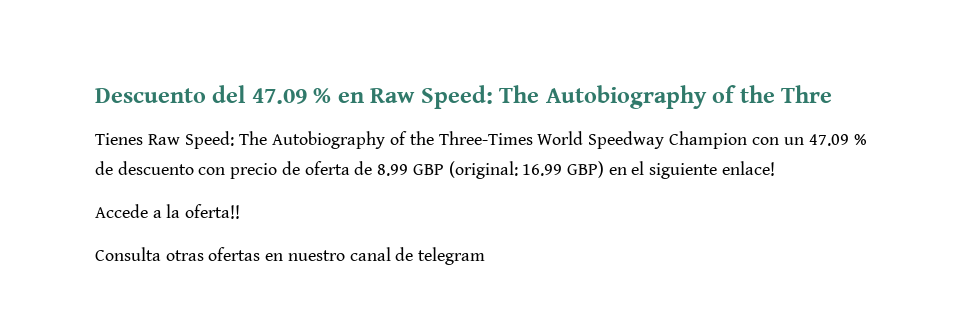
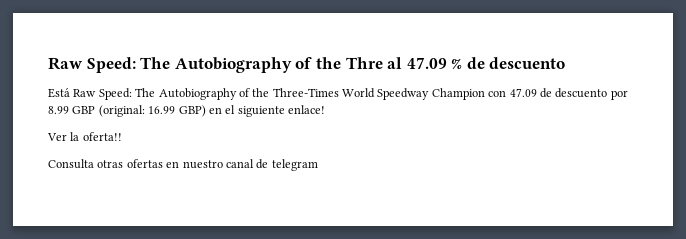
[95,85,364,104] Descuento del 47.09 % en -> (48, 63) none
[95,133,143,145] // Tienes -> [387,57,566,69] [48,88,70,98] al 47.09 % de descuento // Está
[784,134,868,146] [95,161,373,179] un 47.09 % de descuento con precio de oferta de -> [509,88,628,100] 47.09 de descuento por
[95,204,162,218] Accede a -> [47,133,67,141] Ver

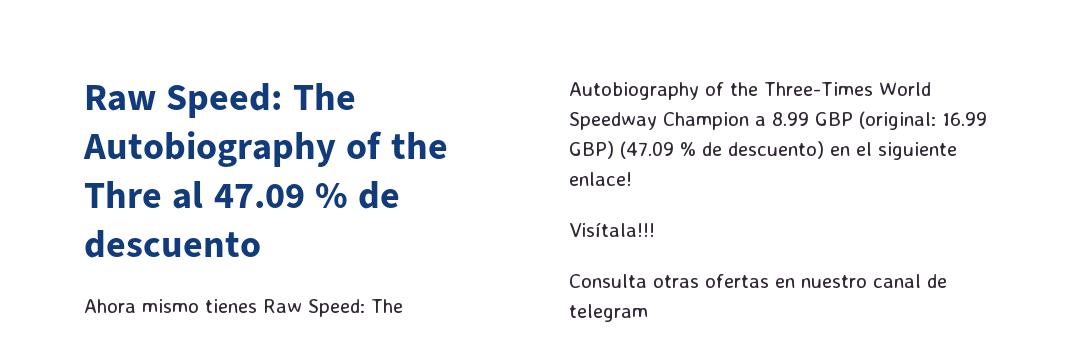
[48,88,70,98] Está -> [84,299,257,313] Ahora mismo tienes
[488,88,628,100] con 47.09 de descuento por -> [755,116,766,126] a
(206, 111) none -> [620,141,824,159] (47.09 % de descuento)
[47,132,122,141] Ver la oferta!! -> [569,222,655,237] Visítala!!!

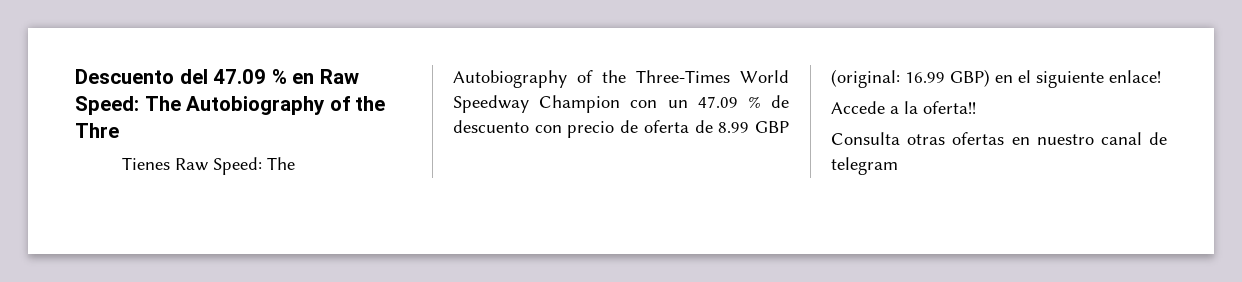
(84, 98) none -> [75,69,315,84] Descuento del 47.09 % en
[172,181,401,209] [84,230,261,258] [84,299,257,313] al 47.09 % de descuento // Ahora mismo tienes -> [121,157,170,170] // Tienes
[755,116,766,126] a -> [630,95,789,108] [453,120,713,138] con un 47.09 % de descuento con precio de oferta de
[620,141,824,159] (47.09 % de descuento) -> (990, 78) none
[569,222,655,237] Visítala!!! -> [831,101,976,114] Accede a la oferta!!

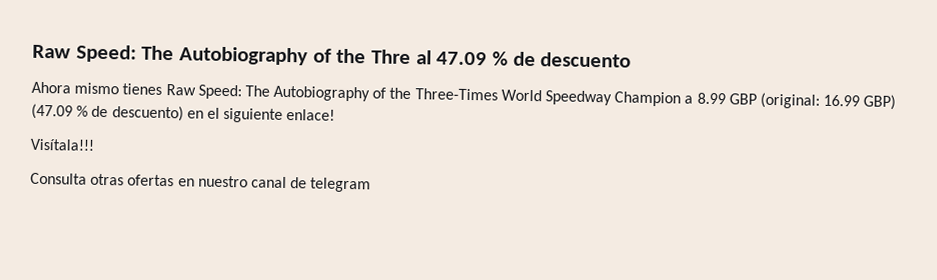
[75,69,315,84] Descuento del 47.09 % en -> (32, 51) none
[121,157,170,170] // Tienes -> [415,50,632,68] [31,81,163,95] al 47.09 % de descuento // Ahora mismo tienes
[630,95,789,108] [453,120,713,138] con un 47.09 % de descuento con precio de oferta de -> [684,95,694,104] a
(990, 78) none -> [31,103,184,122] (47.09 % de descuento)
[831,101,976,114] Accede a la oferta!! -> [30,138,94,151] Visítala!!!

